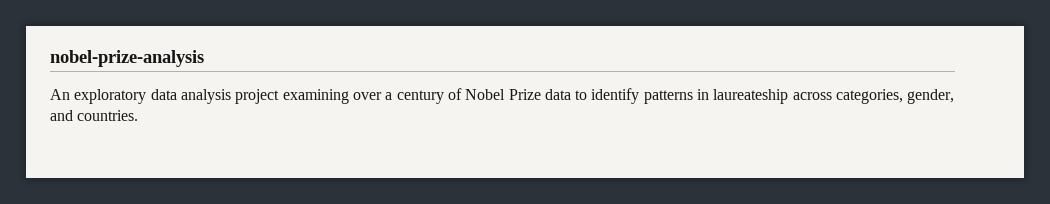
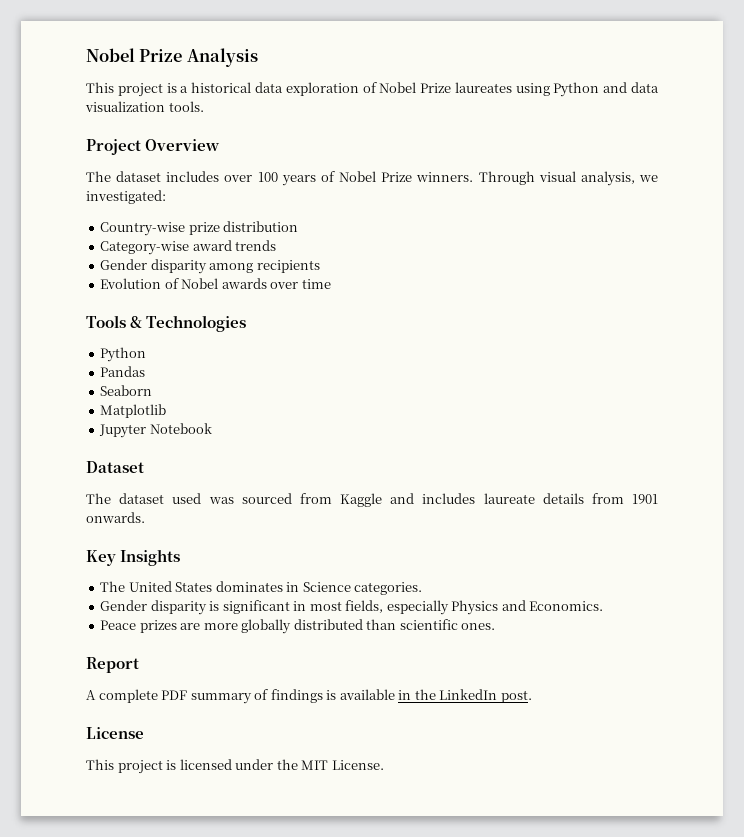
[50,50,204,67] [50,88,955,104] [50,110,139,121] nobel-prize-analysis // An exploratory data analysis project examining over a century of Nobel Prize data to identify patterns in laureateship across categories, gender, and countries. -> [86,48,258,67] [86,82,659,97] [85,101,204,112] [86,139,221,155] [86,171,658,186] [86,190,166,204] [100,221,299,236] [100,240,277,255] [100,259,320,274] [100,278,331,289] [86,315,247,332] [100,347,147,362] [100,366,146,377] [100,385,153,396] [100,404,167,418] [99,423,212,438] [86,461,144,473] [86,493,659,507] [86,512,145,523] [86,549,181,566] [100,581,423,595] [100,600,604,615] [100,619,496,634] [86,657,139,673] [86,689,532,704] [86,727,144,739] [86,759,384,774] Nobel Prize Analysis // This project is a historical data exploration of Nobel Prize laureates using Python and data visualization tools. // Project Overview // The dataset includes over 100 years of Nobel Prize winners. Through visual analysis, we investigated: // Country-wise prize distribution // Category-wise award trends // Gender disparity among recipients // Evolution of Nobel awards over time // Tools & Technologies // Python // Pandas // Seaborn // Matplotlib // Jupyter Notebook // Dataset // The dataset used was sourced from Kaggle and includes laureate details from 1901 onwards. // Key Insights // The United States dominates in Science categories. // Gender disparity is significant in most fields, especially Physics and Economics. // Peace prizes are more globally distributed than scientific ones. // Report // A complete PDF summary of findings is available in the LinkedIn post. // License // This project is licensed under the MIT License.

